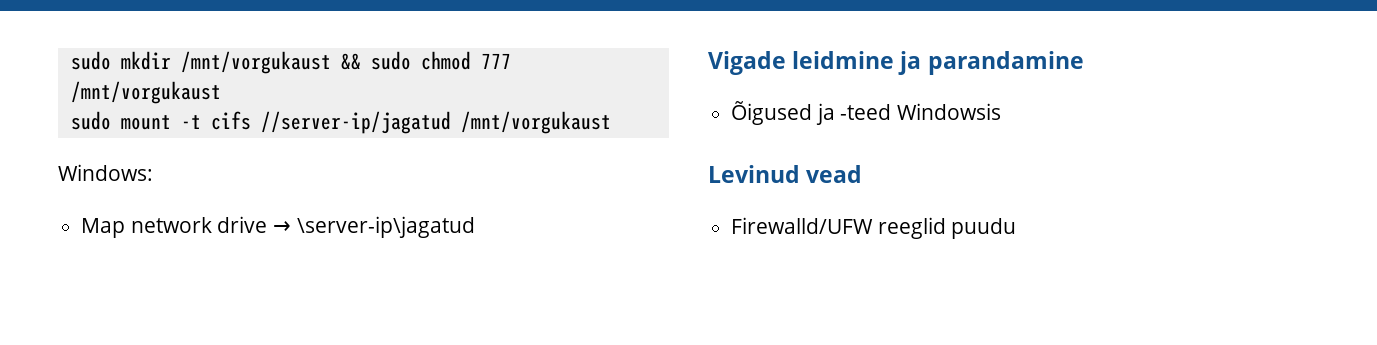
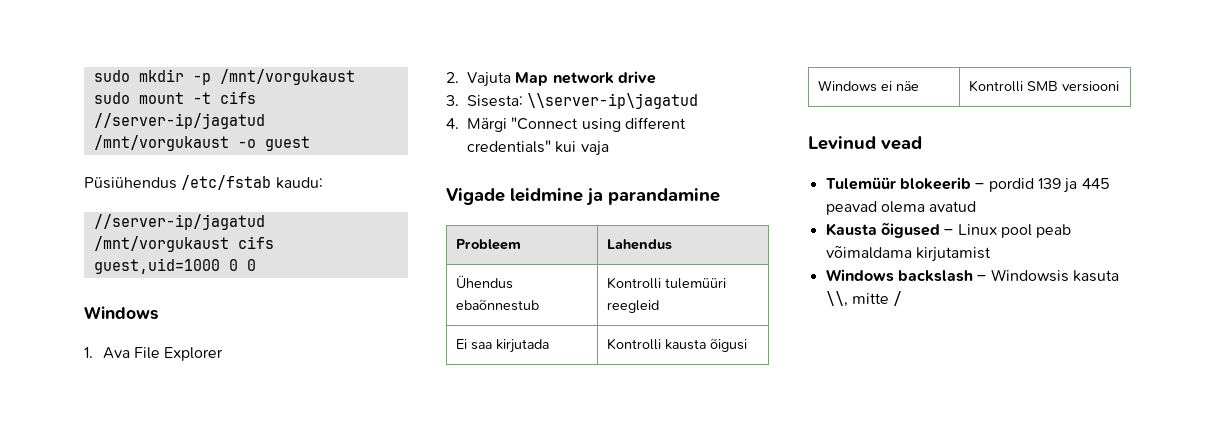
[180,51,511,74] /mnt/vorgukaust && sudo chmod 777 -> [192,73,211,85] -p
[58,164,153,181] [81,216,475,238] [708,51,1084,75] [731,101,1002,125] [708,165,863,183] [731,217,1017,239] // Windows: // Map network drive → \server-ip\jagatud // Vigade leidmine ja parandamine // Õigused ja -teed Windowsis // Levinud vead // Firewalld/UFW reeglid puudu -> [237,136,310,151] [84,175,323,190] [93,214,265,230] [93,236,274,252] [93,258,256,274] [84,306,158,320] [84,347,224,361] [446,71,656,87] [446,93,699,109] [446,117,686,132] [467,140,609,156] [446,188,720,206] [455,239,521,250] [606,239,672,250] [455,275,513,289] [455,299,539,311] [606,277,726,289] [606,300,659,313] [455,339,549,353] [606,338,747,352] [817,80,919,92] [968,80,1119,92] [808,136,922,150] [825,177,1110,193] [825,201,977,215] [825,222,1072,238] [825,245,991,262] [825,269,1119,282] [825,291,903,307] -o guest // Püsiühendus /etc/fstab kaudu: // //server-ip/jagatud /mnt/vorgukaust cifs guest,uid=1000 0 0 // Windows // 1. Ava File Explorer // 2. Vajuta Map network drive // 3. Sisesta: \\server-ip\jagatud // 4. Märgi "Connect using different credentials" kui vaja // Vigade leidmine ja parandamine // Probleem | Lahendus // Ühendus ebaõnnestub | Kontrolli tulemüüri reegleid // Ei saa kirjutada | Kontrolli kausta õigusi // Windows ei näe | Kontrolli SMB versiooni // Levinud vead // Tulemüür blokeerib – pordid 139 ja 445 peavad olema avatud // Kausta õigused – Linux pool peab võimaldama kirjutamist // Windows backslash – Windowsis kasuta \\, mitte /

